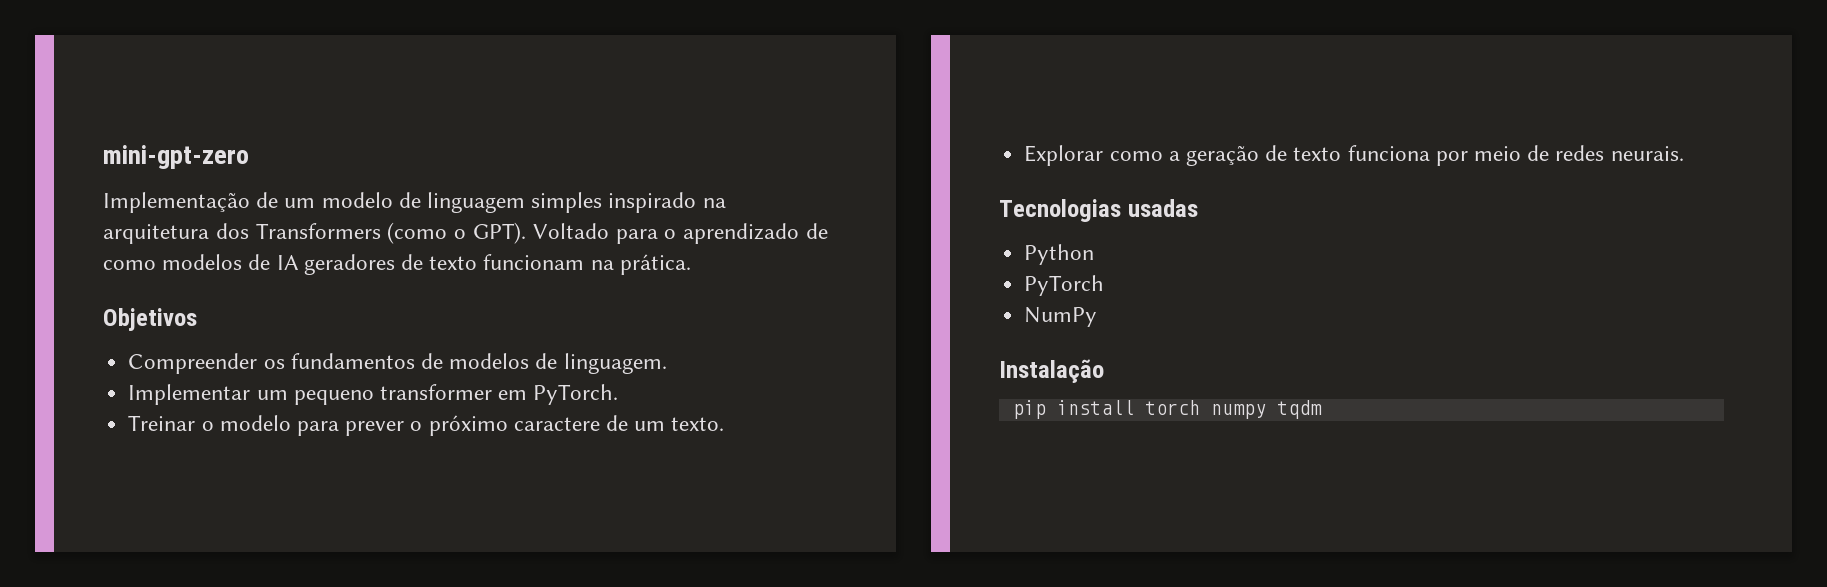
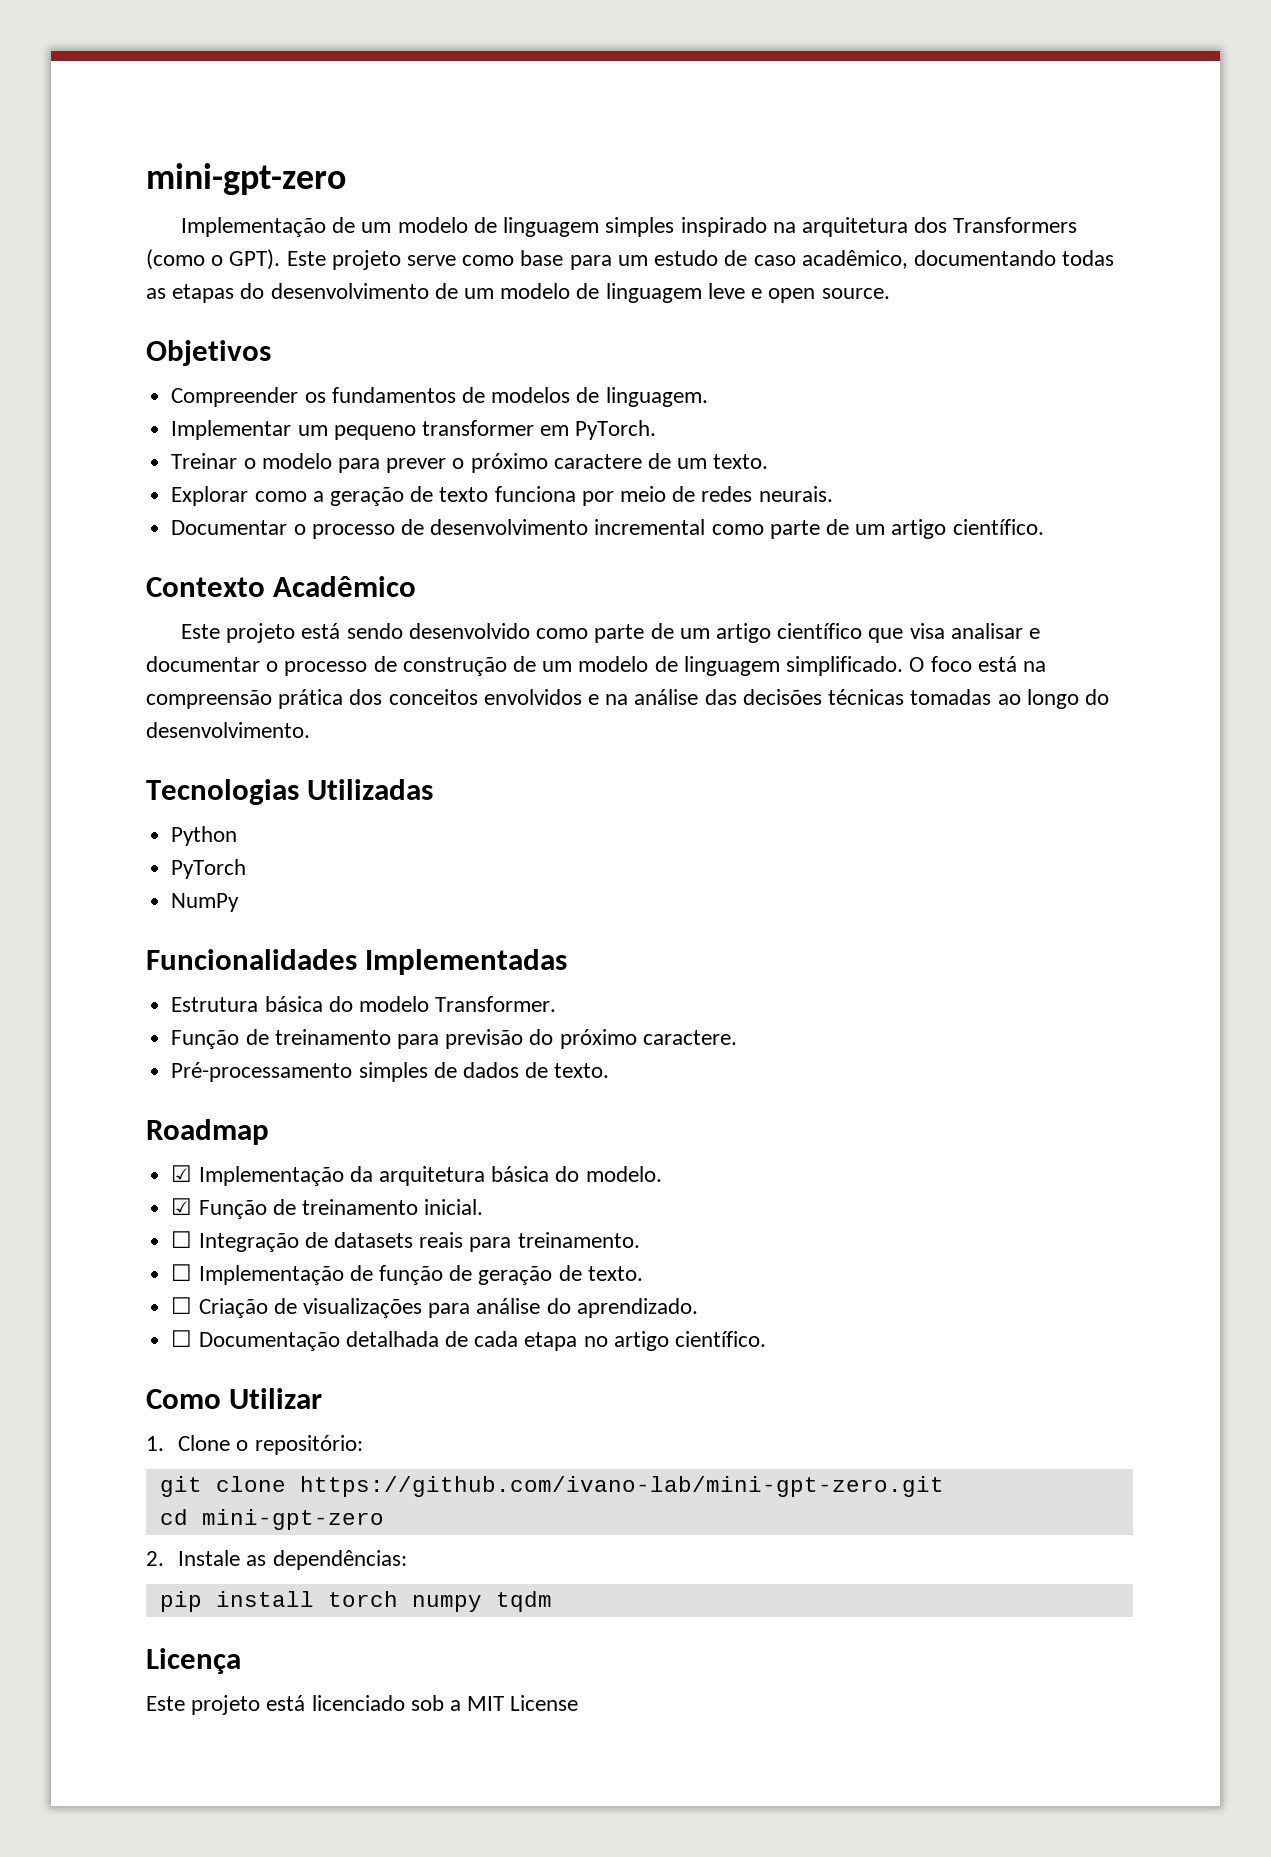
[532,223,828,244] [103,254,691,275] Voltado para o aprendizado de como modelos de IA geradores de texto funcionam na prática. -> [286,250,1115,270] [146,283,890,303] Este projeto serve como base para um estudo de caso acadêmico, documentando todas as etapas do desenvolvimento de um modelo de linguagem leve e open source.
(1684, 153) none -> [171,519,1044,539] [146,576,417,597] [181,623,1040,643] [146,656,1046,676] [146,689,1109,709] [146,722,310,738] // Documentar o processo de desenvolvimento incremental como parte de um artigo científico. // Contexto Acadêmico // Este projeto está sendo desenvolvido como parte de um artigo científico que visa analisar e documentar o processo de construção de um modelo de linguagem simplificado. O foco está na compreensão prática dos conceitos envolvidos e na análise das decisões técnicas tomadas ao longo do desenvolvimento.
[1127,199,1198,217] usadas -> [307,779,434,800] Utilizadas
[999,359,1104,383] Instalação -> [146,949,568,975] [171,996,557,1012] [171,1029,737,1049] [171,1062,610,1082] [146,1119,269,1145] [171,1165,662,1186] [171,1198,484,1219] [171,1231,640,1252] [171,1264,643,1285] [171,1297,698,1318] [171,1330,766,1351] [146,1388,323,1409] [146,1435,363,1455] [159,1476,944,1497] [159,1509,384,1530] [146,1550,407,1570] Funcionalidades Implementadas // Estrutura básica do modelo Transformer. // Função de treinamento para previsão do próximo caractere. // Pré-processamento simples de dados de texto. // Roadmap // ☑ Implementação da arquitetura básica do modelo. // ☑ Função de treinamento inicial. // ☐ Integração de datasets reais para treinamento. // ☐ Implementação de função de geração de texto. // ☐ Criação de visualizações para análise do aprendizado. // ☐ Documentação detalhada de cada etapa no artigo científico. // Como Utilizar // 1. Clone o repositório: // git clone https://github.com/ivano-lab/mini-gpt-zero.git // cd mini-gpt-zero // 2. Instale as dependências:
(1322, 409) none -> [146,1648,241,1674] [146,1695,579,1715] // Licença // Este projeto está licenciado sob a MIT License

